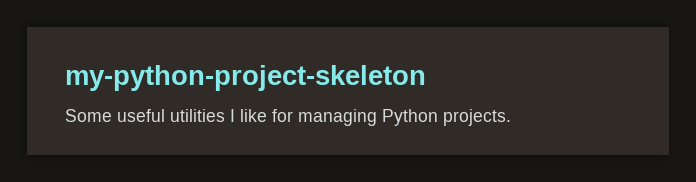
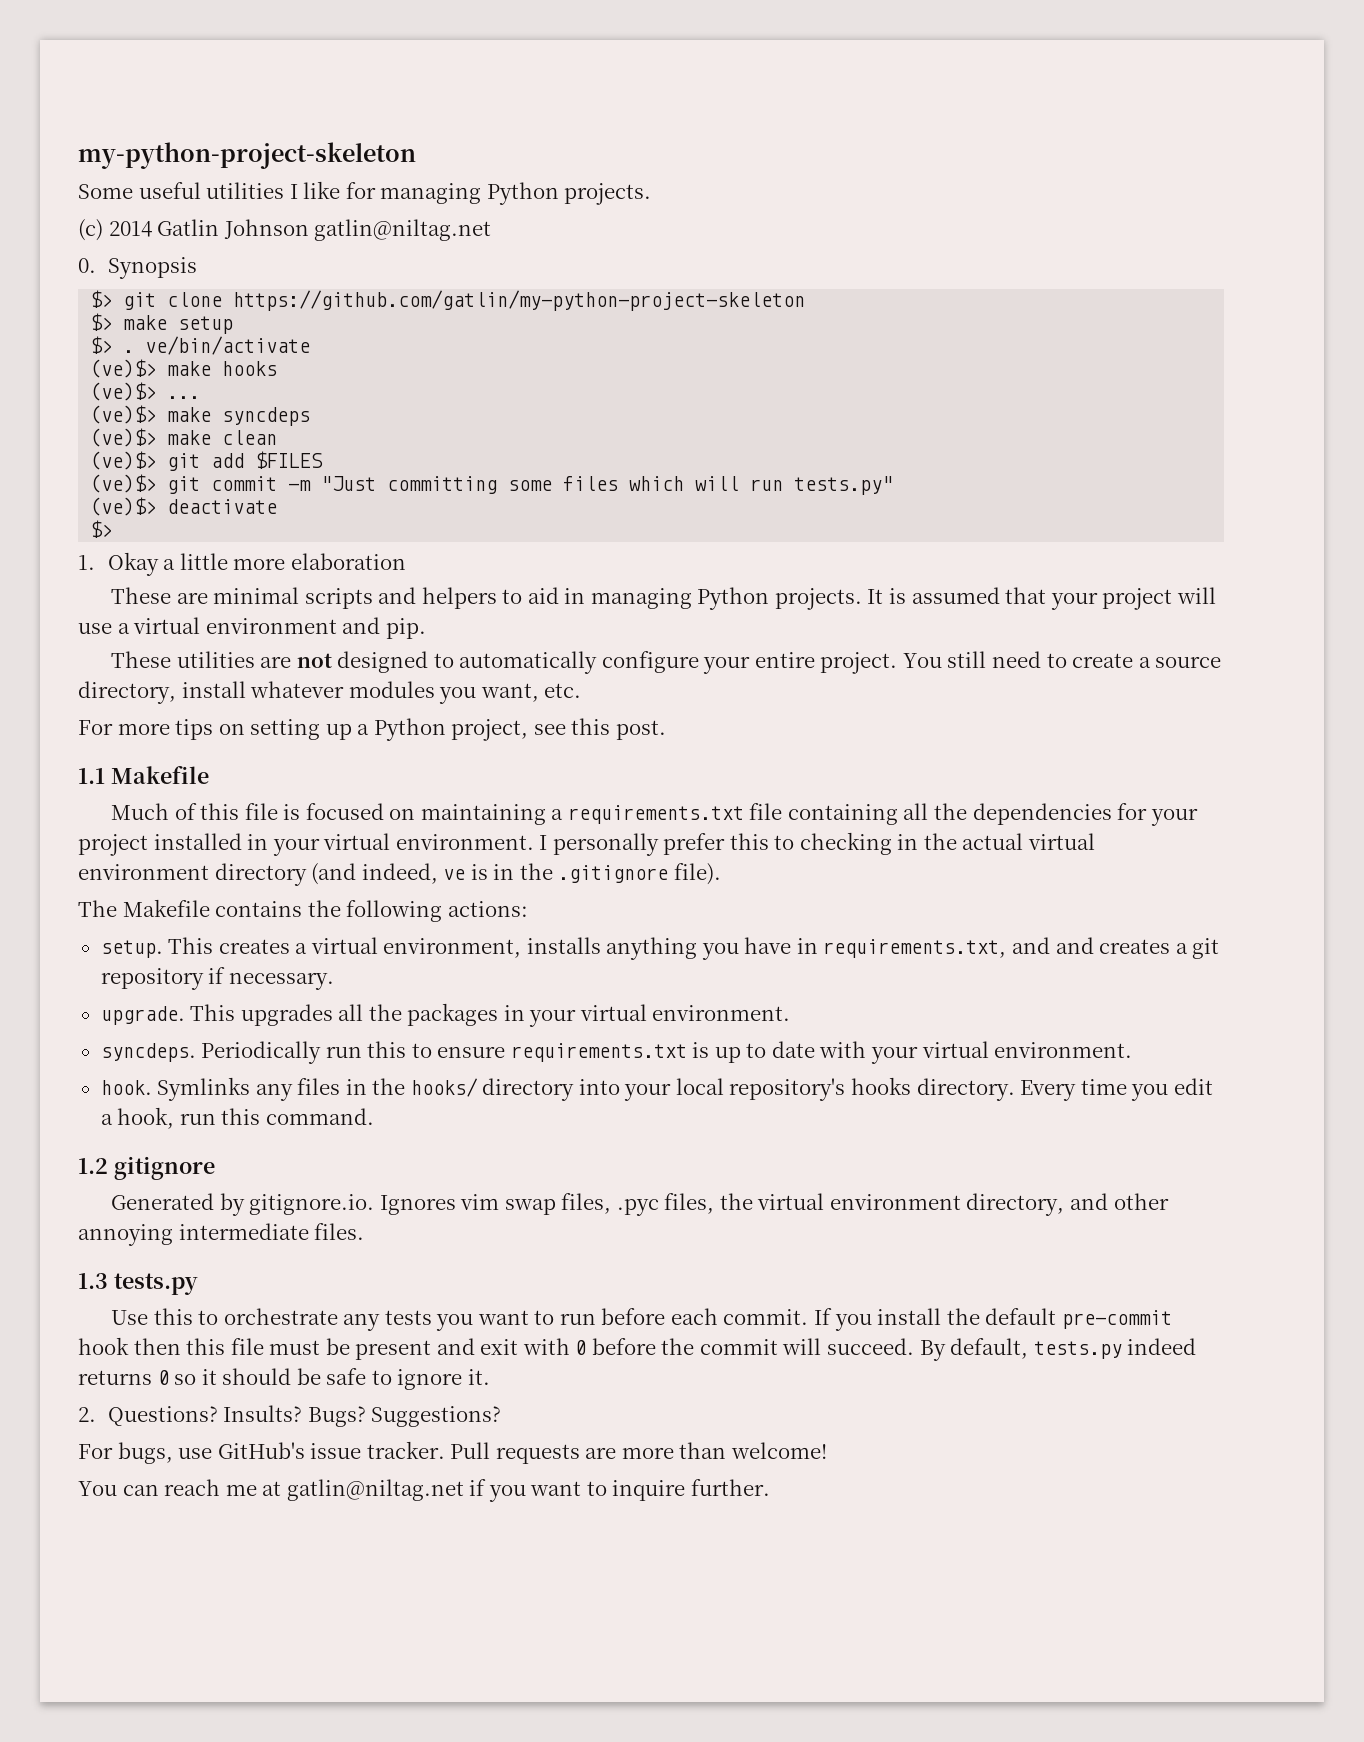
(511, 117) none -> [78,219,492,241] [78,257,197,279] [90,290,806,311] [90,313,234,334] [90,336,311,355] [90,359,278,378] [90,382,201,401] [90,405,311,426] [90,428,278,447] [90,451,324,471] [90,474,894,495] [90,497,278,516] [90,520,113,538] [78,552,406,576] [111,587,1216,610] [78,617,426,639] [111,651,1222,674] [78,681,582,704] [78,718,666,741] [78,766,209,784] [111,803,1198,826] [78,832,1096,856] [78,863,721,886] [78,899,528,922] [100,937,1220,960] [100,967,334,990] [100,1003,791,1027] [100,1041,1133,1064] [100,1077,1213,1101] [100,1107,374,1129] [78,1156,215,1180] [111,1193,1169,1216] [78,1223,365,1246] [78,1273,198,1295] [111,1308,1172,1331] [78,1337,1197,1361] [78,1368,490,1390] [78,1405,502,1427] [78,1441,827,1464] [78,1479,770,1502] // (c) 2014 Gatlin Johnson gatlin@niltag.net // 0. Synopsis // $> git clone https://github.com/gatlin/my-python-project-skeleton // $> make setup // $> . ve/bin/activate // (ve)$> make hooks // (ve)$> ... // (ve)$> make syncdeps // (ve)$> make clean // (ve)$> git add $FILES // (ve)$> git commit -m "Just committing some files which will run tests.py" // (ve)$> deactivate // $> // 1. Okay a little more elaboration // These are minimal scripts and helpers to aid in managing Python projects. It is assumed that your project will use a virtual environment and pip. // These utilities are not designed to automatically configure your entire project. You still need to create a source directory, install whatever modules you want, etc. // For more tips on setting up a Python project, see this post. // 1.1 Makefile // Much of this file is focused on maintaining a requirements.txt file containing all the dependencies for your project installed in your virtual environment. I personally prefer this to checking in the actual virtual environment directory (and indeed, ve is in the .gitignore file). // The Makefile contains the following actions: // setup. This creates a virtual environment, installs anything you have in requirements.txt, and and creates a git repository if necessary. // upgrade. This upgrades all the packages in your virtual environment. // syncdeps. Periodically run this to ensure requirements.txt is up to date with your virtual environment. // hook. Symlinks any files in the hooks/ directory into your local repository's hooks directory. Every time you edit a hook, run this command. // 1.2 gitignore // Generated by gitignore.io. Ignores vim swap files, .pyc files, the virtual environment directory, and other annoying intermediate files. // 1.3 tests.py // Use this to orchestrate any tests you want to run before each commit. If you install the default pre-commit hook then this file must be present and exit with 0 before the commit will succeed. By default, tests.py indeed returns 0 so it should be safe to ignore it. // 2. Questions? Insults? Bugs? Suggestions? // For bugs, use GitHub's issue tracker. Pull requests are more than welcome! // You can reach me at gatlin@niltag.net if you want to inquire further.

